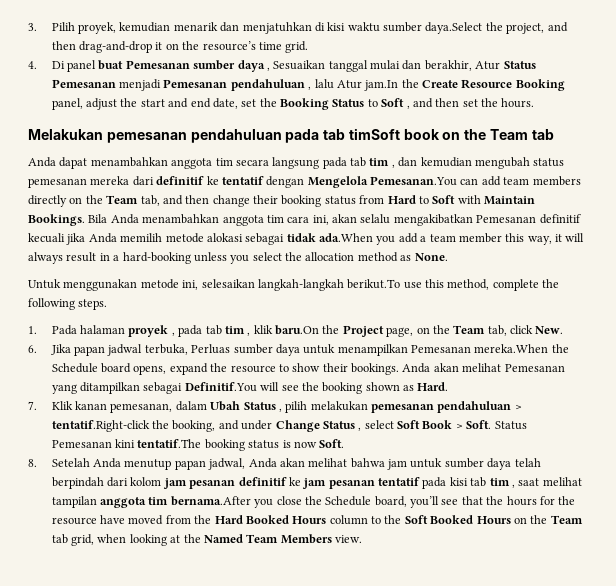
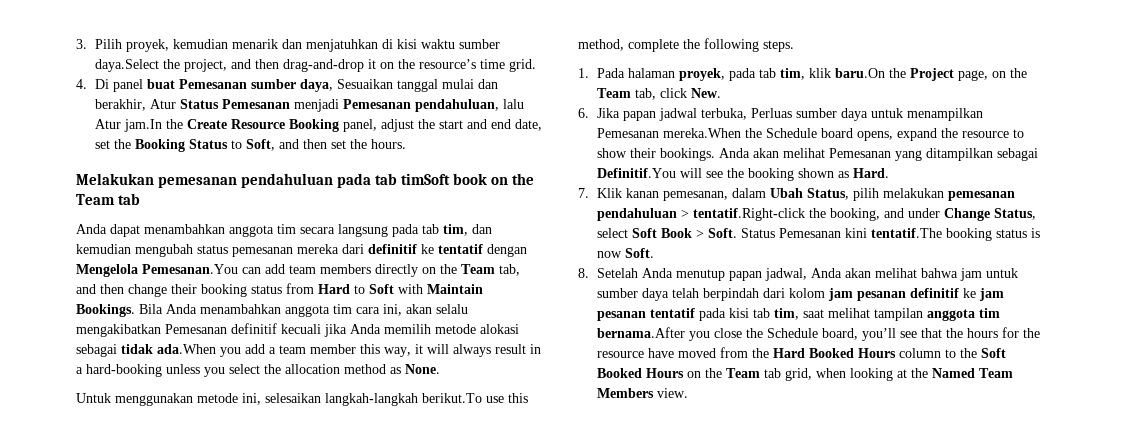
[237,60,270,72] daya , -> [300,79,334,92] daya,
[230,79,312,91] pendahuluan , -> [415,99,500,112] pendahuluan,
[381,98,410,109] Soft , -> [246,139,276,151] Soft,
[369,158,395,168] tim , -> [443,224,468,236] tim,
[128,325,251,337] proyek , pada tab tim , -> [679,68,806,81] proyek, pada tab tim,
[243,402,282,412] Status , -> [807,188,850,200] Status,
[322,421,362,431] Status , -> [994,208,1037,220] Status,
[489,478,515,488] tim , -> [774,308,800,320] tim,

